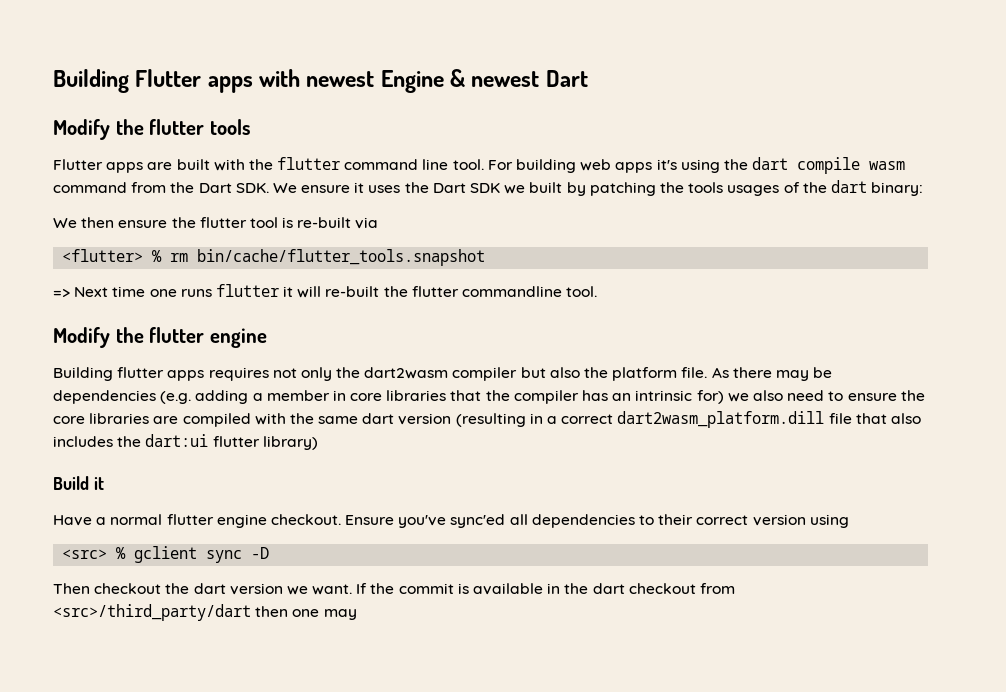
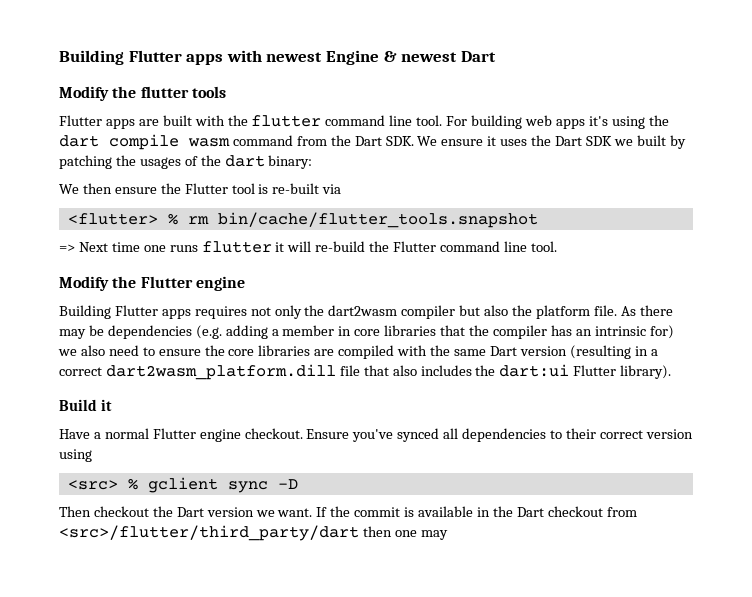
[688,182,724,193] tools -> (136, 160) none
[199,217,247,228] flutter -> [184,183,228,194] Flutter
[325,286,563,297] re-built the flutter commandline -> [315,241,527,252] re-build the Flutter command line
[149,327,205,343] flutter -> [140,276,193,288] Flutter
[117,367,165,378] flutter -> [114,305,158,316] Flutter
[362,413,395,424] dart -> [489,346,517,356] Dart
[212,436,318,450] flutter library) -> [573,365,672,379] Flutter library).
[166,514,214,525] flutter -> [152,428,196,439] Flutter
[450,514,506,528] sync'ed -> [397,428,440,442] synced
[193,583,226,594] dart -> [176,507,204,517] Dart
[592,583,625,594] dart -> [516,507,544,517] Dart
[53,604,251,621] <src>/third_party/dart -> [59,525,359,541] <src>/flutter/third_party/dart

